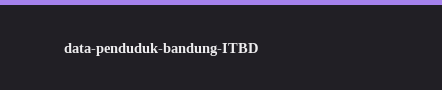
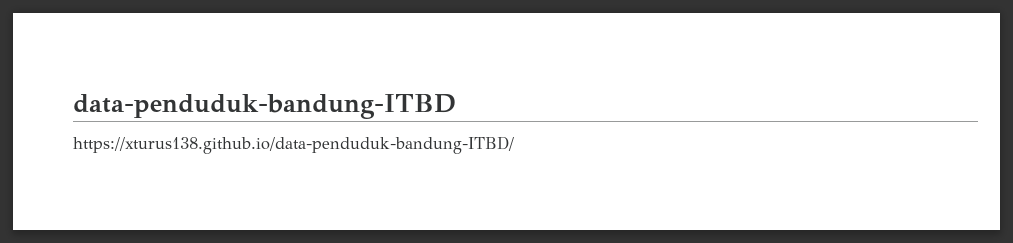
(258, 49) none -> [73,136,514,154] // https://xturus138.github.io/data-penduduk-bandung-ITBD/

